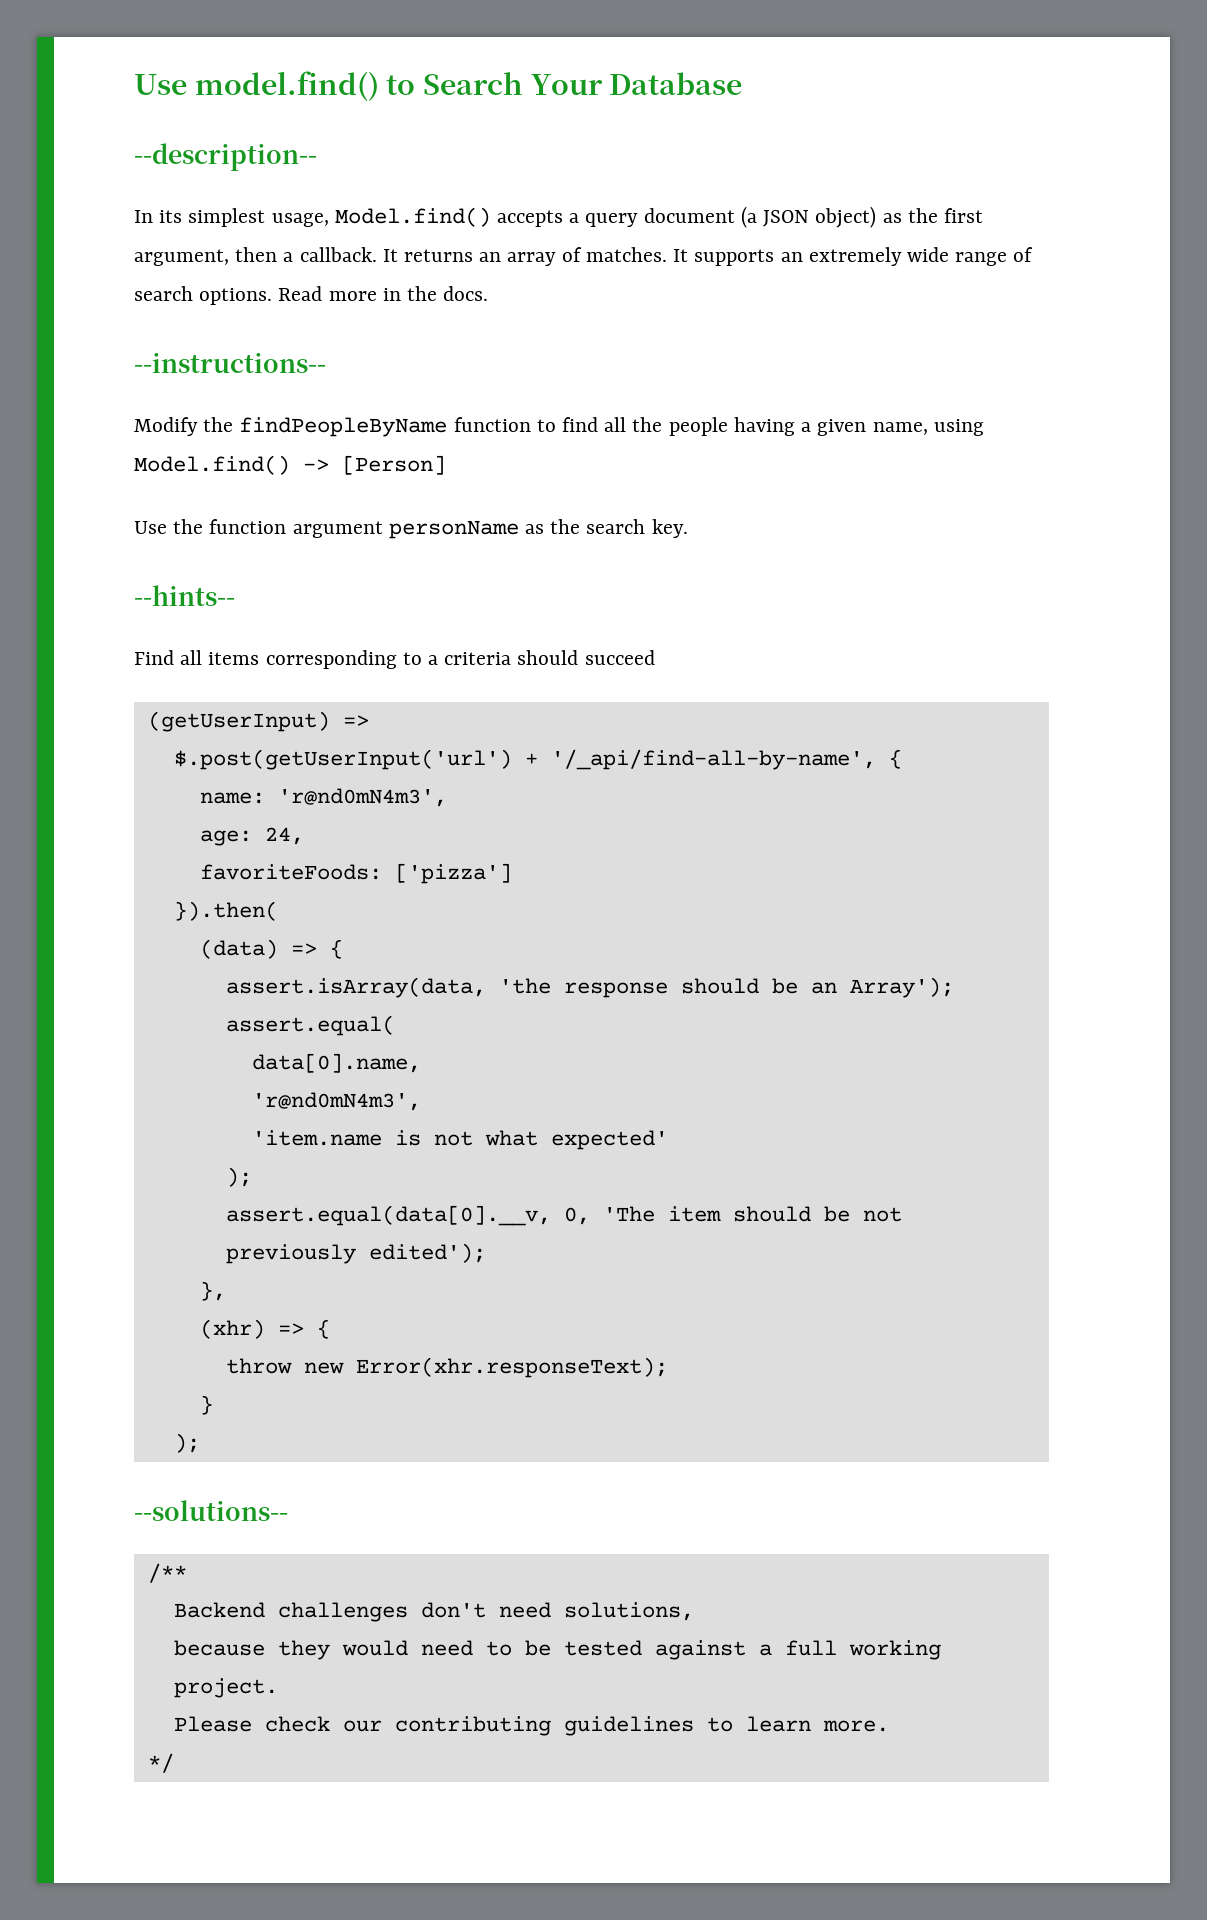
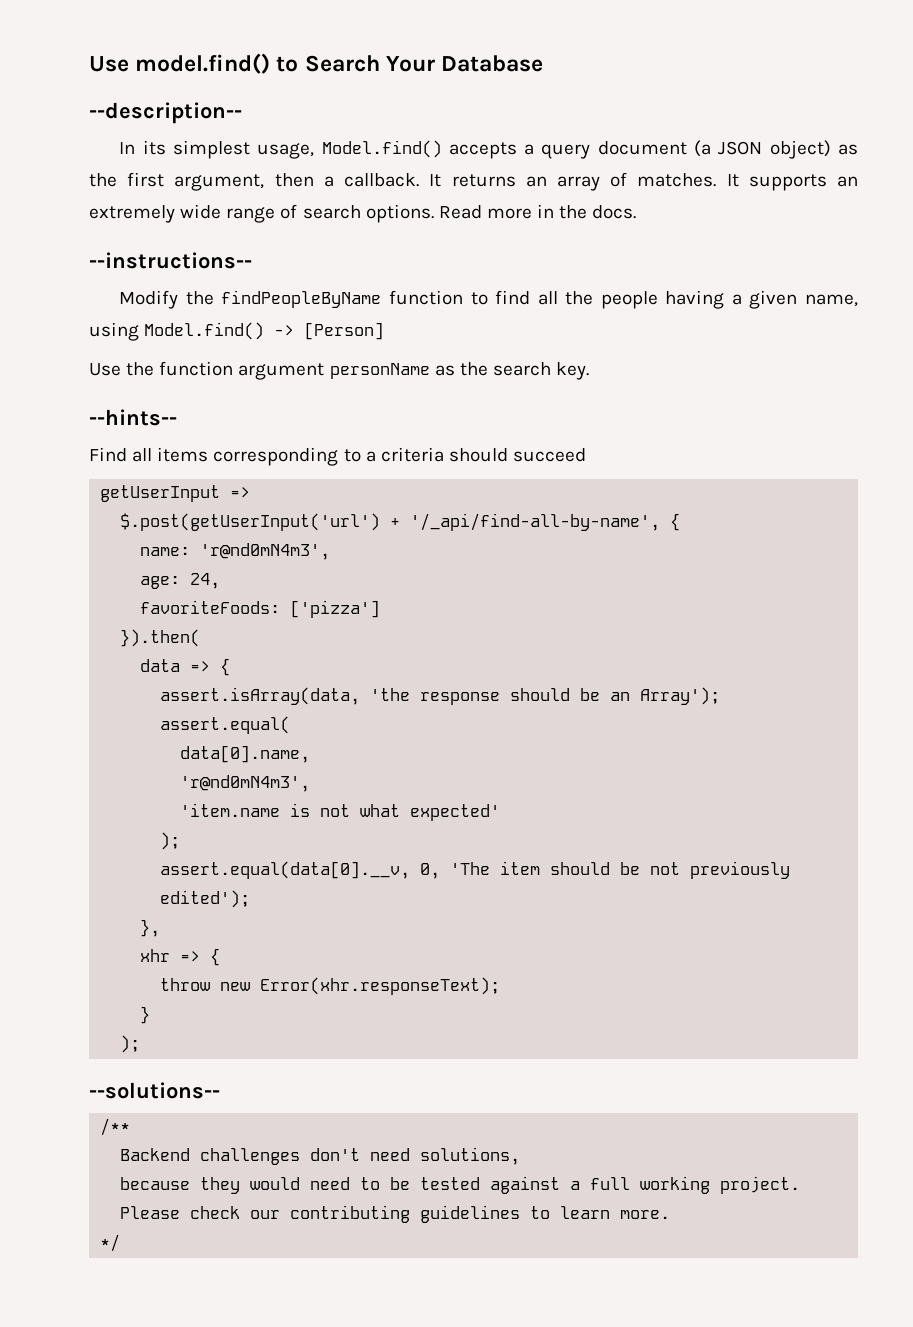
[147,711,330,732] (getUserInput) -> [100,485,221,502] getUserInput
[199,939,278,959] (data) -> [140,659,181,672] data
[199,1319,265,1339] (xhr) -> [140,949,171,962] xhr

